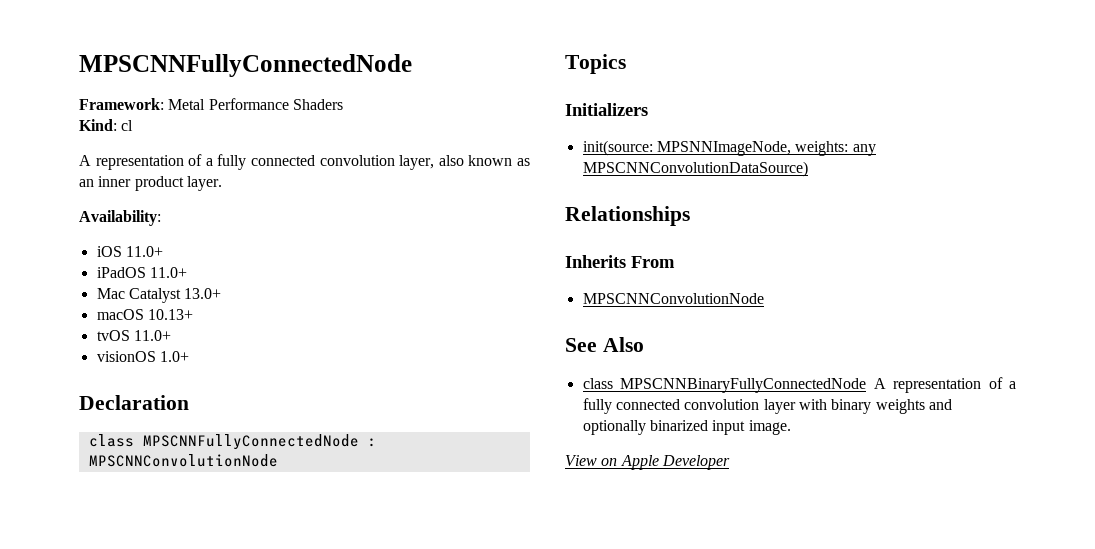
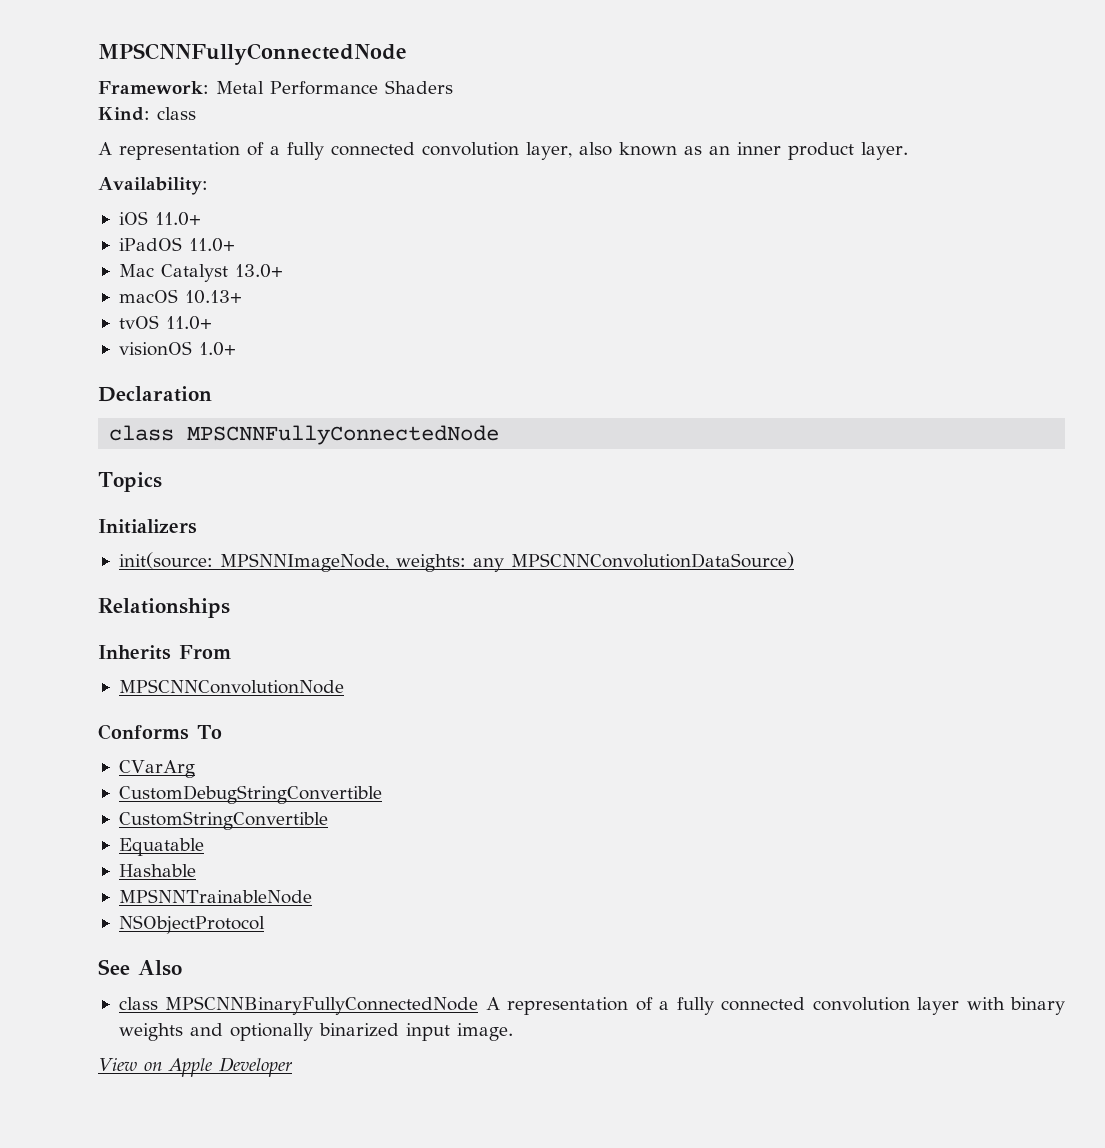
[121,120,134,131] cl -> [157,107,196,120] class
[367,438,377,447] [88,454,278,467] : MPSCNNConvolutionNode -> (500, 435) none
(764, 298) none -> [98,724,222,740] [118,760,195,778] [118,785,382,804] [118,811,328,830] [118,838,204,856] [118,864,196,877] [118,889,312,904] [118,915,265,934] // Conforms To // CVarArg // CustomDebugStringConvertible // CustomStringConvertible // Equatable // Hashable // MPSNNTrainableNode // NSObjectProtocol

